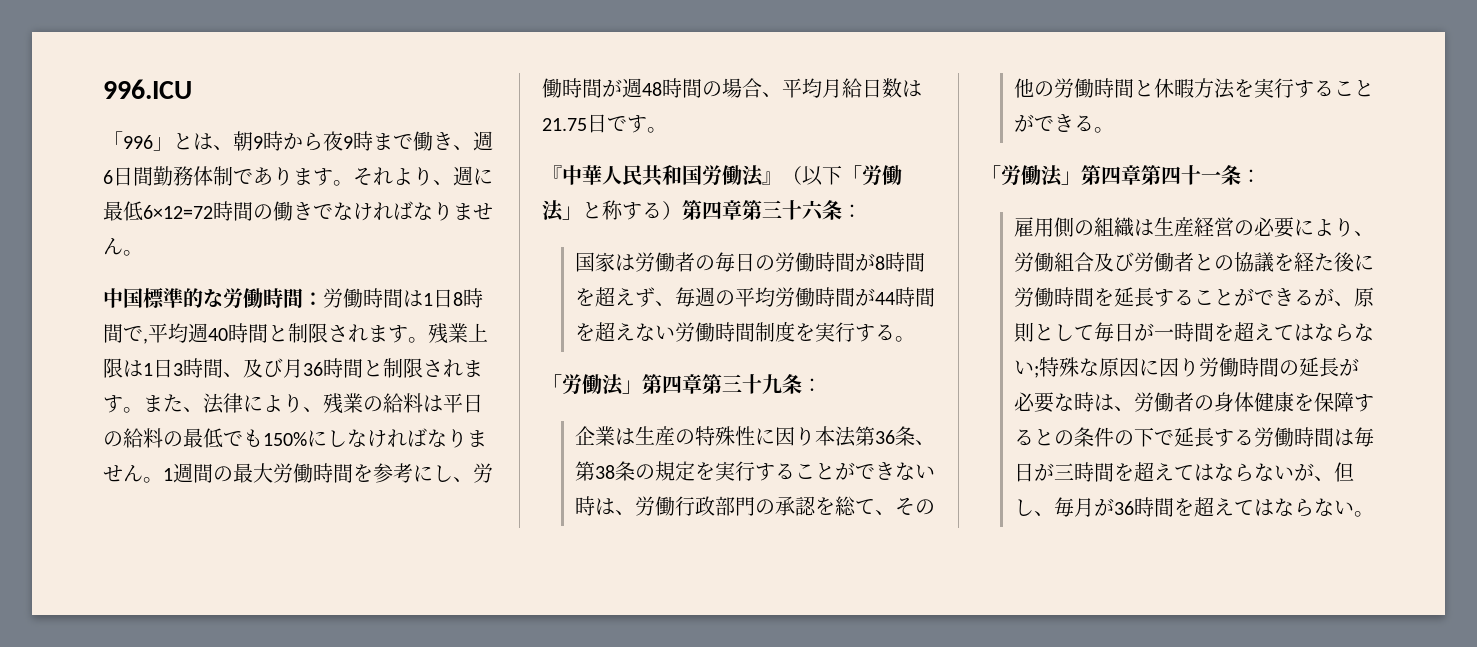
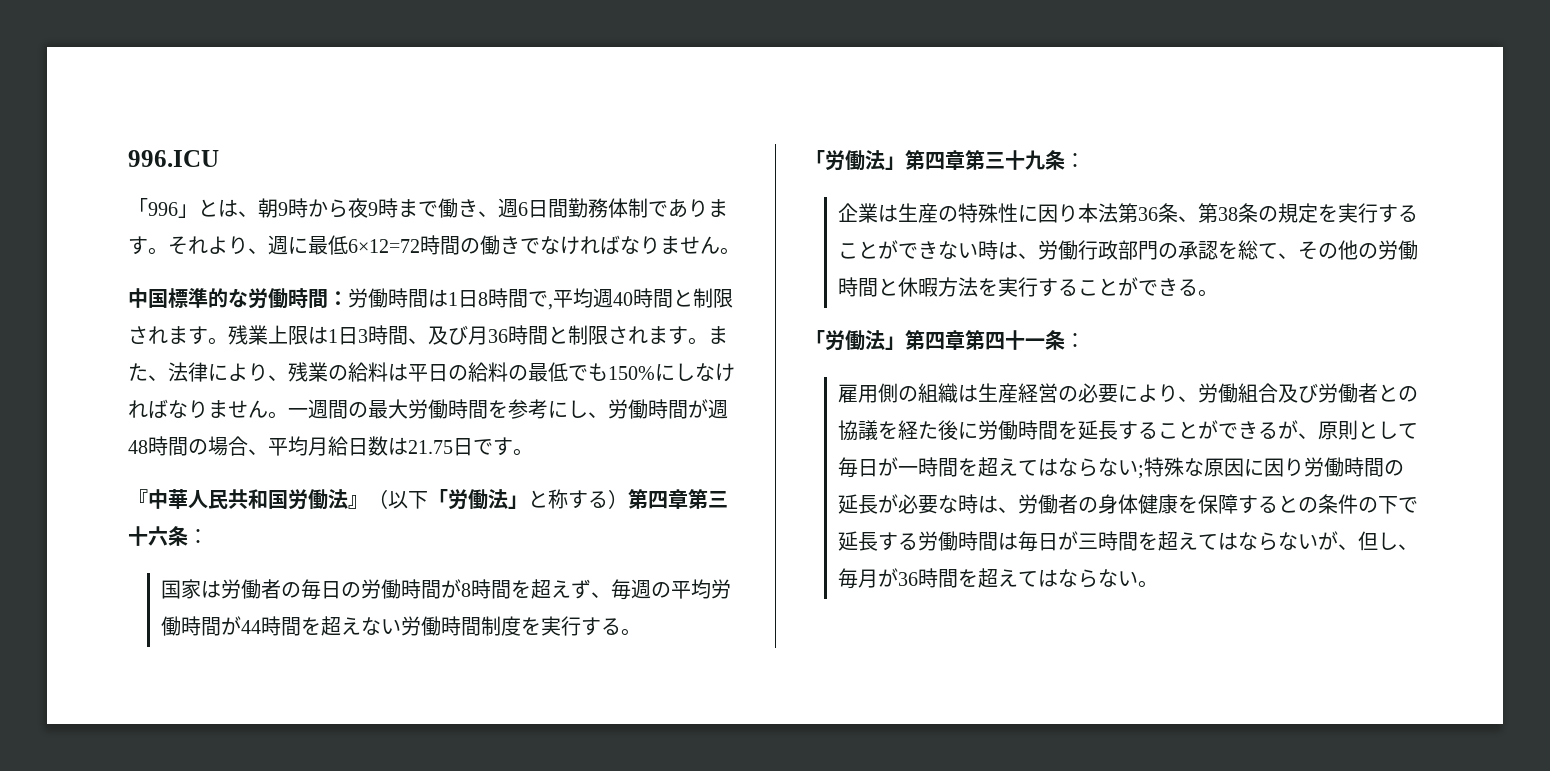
[163,468,173,481] 1 -> [288,408,308,417] 一

